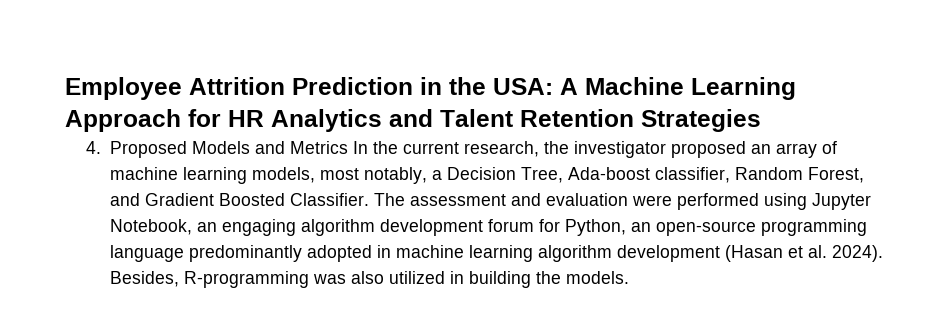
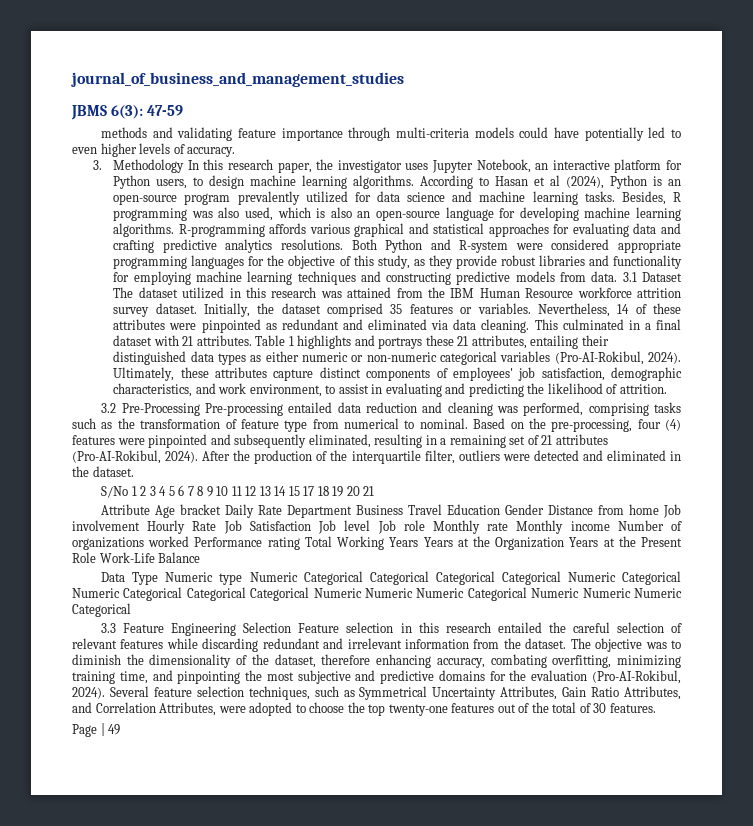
[65,77,796,100] [65,109,761,132] [85,141,837,158] [109,167,864,184] [109,193,871,210] [109,219,867,236] [109,245,883,262] [109,271,629,288] Employee Attrition Prediction in the USA: A Machine Learning Approach for HR Analytics and Talent Retention Strategies // 4. Proposed Models and Metrics In the current research, the investigator proposed an array of machine learning models, most notably, a Decision Tree, Ada-boost classifier, Random Forest, and Gradient Boosted Classifier. The assessment and evaluation were performed using Jupyter Notebook, an engaging algorithm development forum for Python, an open-source programming language predominantly adopted in machine learning algorithm development (Hasan et al. 2024). Besides, R-programming was also utilized in building the models. -> [71,72,404,87] [71,105,184,120] [101,127,681,141] [72,143,236,157] [92,159,683,173] [113,175,682,189] [113,191,681,205] [113,207,682,221] [113,223,681,237] [113,239,681,253] [113,255,682,269] [113,271,683,285] [113,287,682,299] [113,303,682,317] [113,319,681,333] [113,335,609,349] [113,351,682,365] [113,367,682,381] [113,383,667,397] [101,402,681,416] [72,418,681,432] [72,434,608,448] [72,450,681,464] [72,466,134,477] [101,485,375,498] [101,504,682,518] [72,520,682,534] [72,536,682,550] [72,552,201,563] [101,571,681,585] [72,587,682,601] [72,603,131,617] [101,622,682,636] [72,638,682,652] [72,654,681,668] [72,670,681,684] [72,686,681,700] [72,702,656,716] [72,723,121,737] journal_of_business_and_management_studies // JBMS 6(3): 47-59 // methods and validating feature importance through multi-criteria models could have potentially led to even higher levels of accuracy. // 3. Methodology In this research paper, the investigator uses Jupyter Notebook, an interactive platform for Python users, to design machine learning algorithms. According to Hasan et al (2024), Python is an open-source program prevalently utilized for data science and machine learning tasks. Besides, R programming was also used, which is also an open-source language for developing machine learning algorithms. R-programming affords various graphical and statistical approaches for evaluating data and crafting predictive analytics resolutions. Both Python and R-system were considered appropriate programming languages for the objective of this study, as they provide robust libraries and functionality for employing machine learning techniques and constructing predictive models from data. 3.1 Dataset The dataset utilized in this research was attained from the IBM Human Resource workforce attrition survey dataset. Initially, the dataset comprised 35 features or variables. Nevertheless, 14 of these attributes were pinpointed as redundant and eliminated via data cleaning. This culminated in a final dataset with 21 attributes. Table 1 highlights and portrays these 21 attributes, entailing their distinguished data types as either numeric or non-numeric categorical variables (Pro-AI-Rokibul, 2024). Ultimately, these attributes capture distinct components of employees' job satisfaction, demographic characteristics, and work environment, to assist in evaluating and predicting the likelihood of attrition. // 3.2 Pre-Processing Pre-processing entailed data reduction and cleaning was performed, comprising tasks such as the transformation of feature type from numerical to nominal. Based on the pre-processing, four (4) features were pinpointed and subsequently eliminated, resulting in a remaining set of 21 attributes (Pro-AI-Rokibul, 2024). After the production of the interquartile filter, outliers were detected and eliminated in the dataset. // S/No 1 2 3 4 5 6 7 8 9 10 11 12 13 14 15 17 18 19 20 21 // Attribute Age bracket Daily Rate Department Business Travel Education Gender Distance from home Job involvement Hourly Rate Job Satisfaction Job level Job role Monthly rate Monthly income Number of organizations worked Performance rating Total Working Years Years at the Organization Years at the Present Role Work-Life Balance // Data Type Numeric type Numeric Categorical Categorical Categorical Categorical Numeric Categorical Numeric Categorical Categorical Categorical Numeric Numeric Numeric Categorical Numeric Numeric Numeric Categorical // 3.3 Feature Engineering Selection Feature selection in this research entailed the careful selection of relevant features while discarding redundant and irrelevant information from the dataset. The objective was to diminish the dimensionality of the dataset, therefore enhancing accuracy, combating overfitting, minimizing training time, and pinpointing the most subjective and predictive domains for the evaluation (Pro-AI-Rokibul, 2024). Several feature selection techniques, such as Symmetrical Uncertainty Attributes, Gain Ratio Attributes, and Correlation Attributes, were adopted to choose the top twenty-one features out of the total of 30 features. // Page | 49

